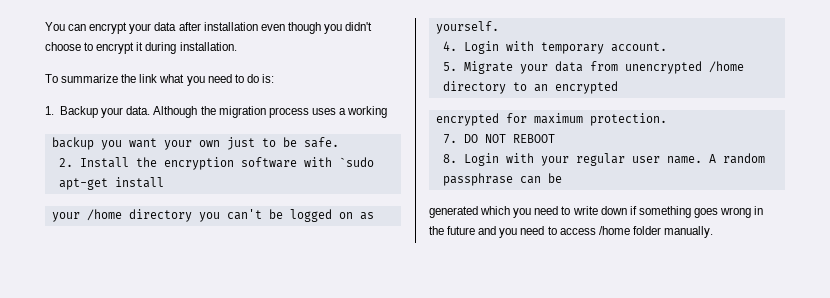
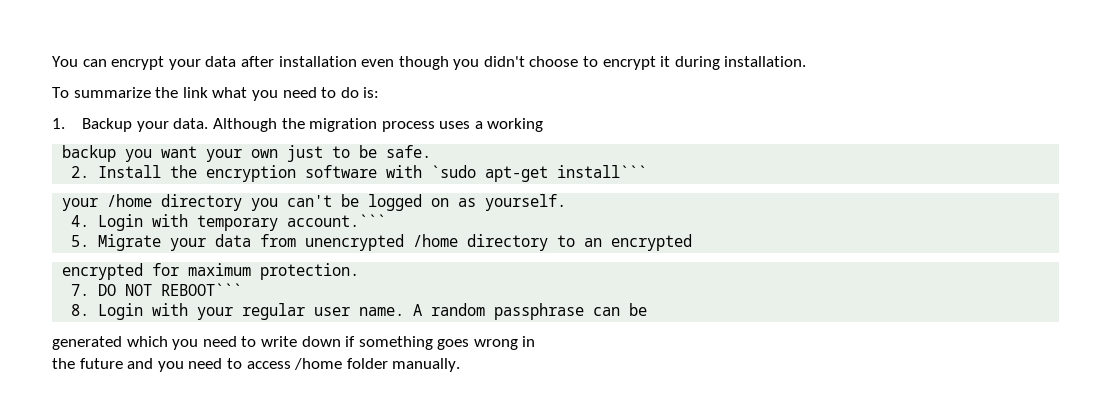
[114,177,164,188] install -> [557,165,648,178] install```
[610,42,667,52] account. -> [287,214,387,227] account.```
[512,134,555,143] REBOOT -> [161,283,243,296] REBOOT```

